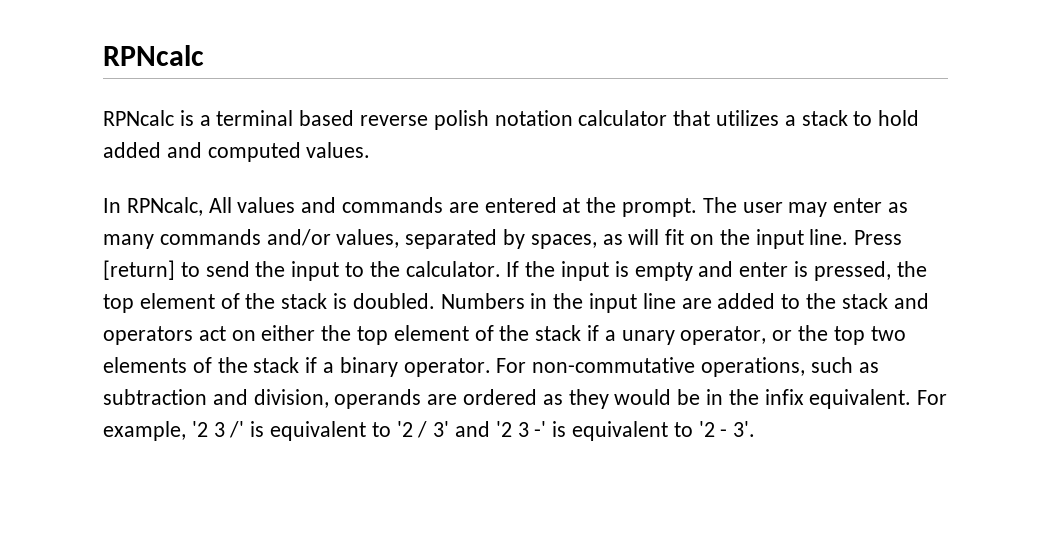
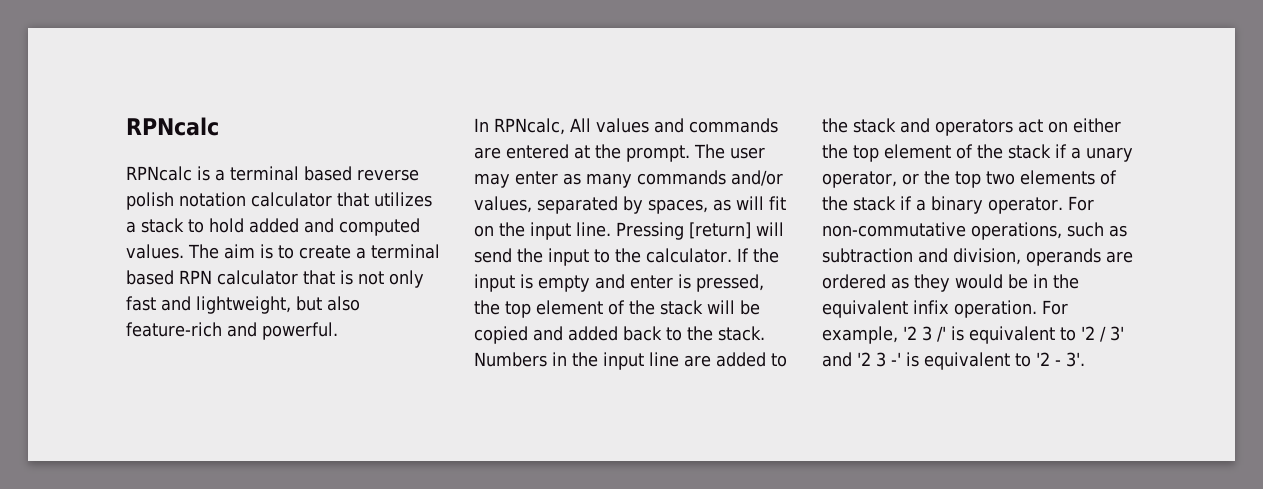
(371, 150) none -> [188,244,440,259] [126,270,424,288] [126,296,360,314] [126,322,338,340] The aim is to create a terminal based RPN calculator that is not only fast and lightweight, but also feature-rich and powerful.
[854,230,903,245] [103,260,200,280] Press [return] to -> [616,222,784,240] Pressing [return] will
[333,293,435,309] is doubled. -> [707,300,760,315] [474,326,765,344] will be copied and added back to the stack.
[764,389,912,409] infix equivalent. -> [822,300,1037,318] equivalent infix operation.

